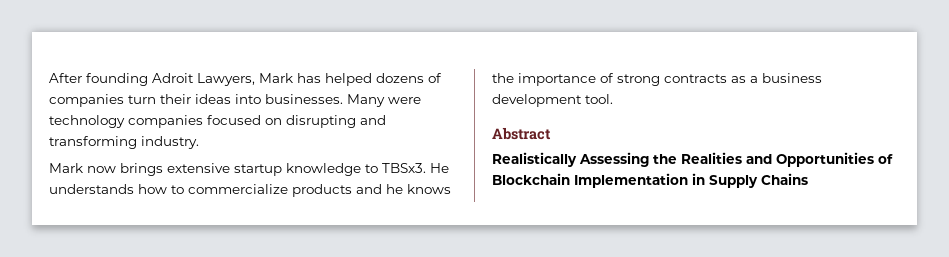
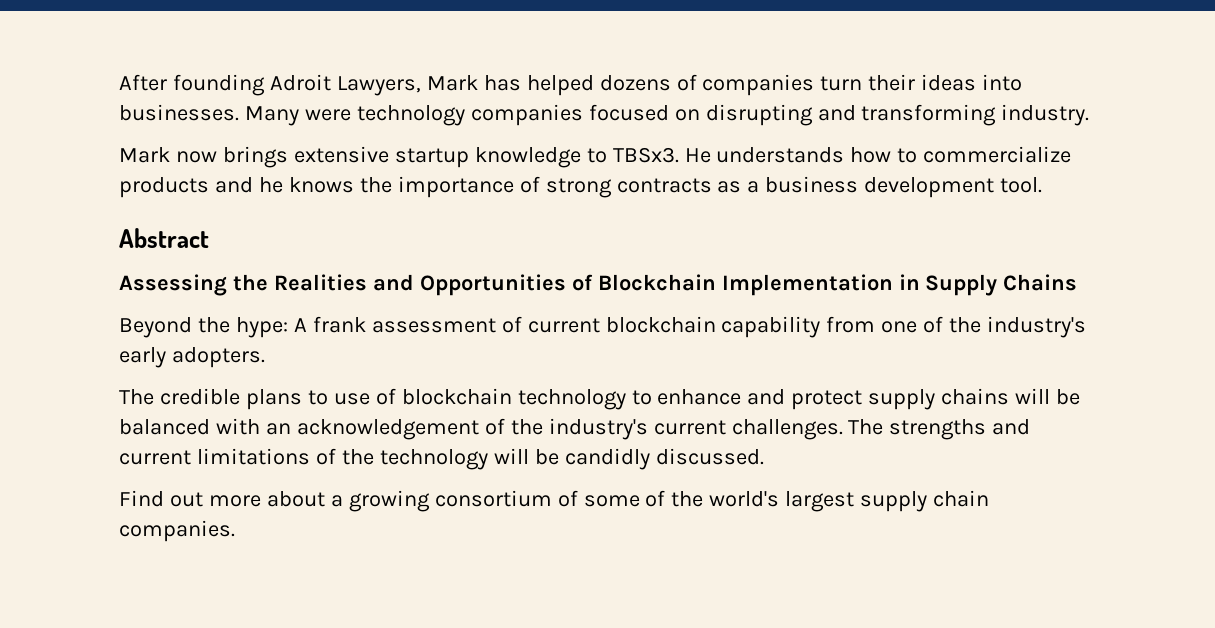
[492,152,577,167] Realistically -> (209, 238) none
(808, 179) none -> [119,316,1087,338] [119,347,265,368] [119,388,1081,410] [119,418,1031,440] [119,448,764,470] [119,490,990,512] [119,520,235,542] // Beyond the hype: A frank assessment of current blockchain capability from one of the industry's early adopters. // The credible plans to use of blockchain technology to enhance and protect supply chains will be balanced with an acknowledgement of the industry's current challenges. The strengths and current limitations of the technology will be candidly discussed. // Find out more about a growing consortium of some of the world's largest supply chain companies.

